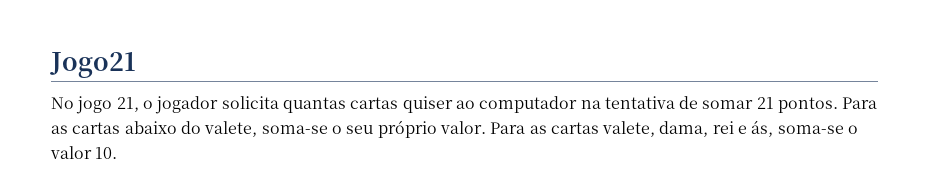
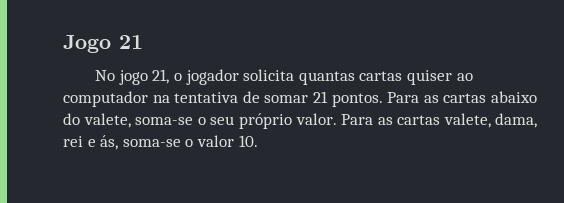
[50,52,136,78] Jogo21 -> [63,35,143,53] Jogo 21

